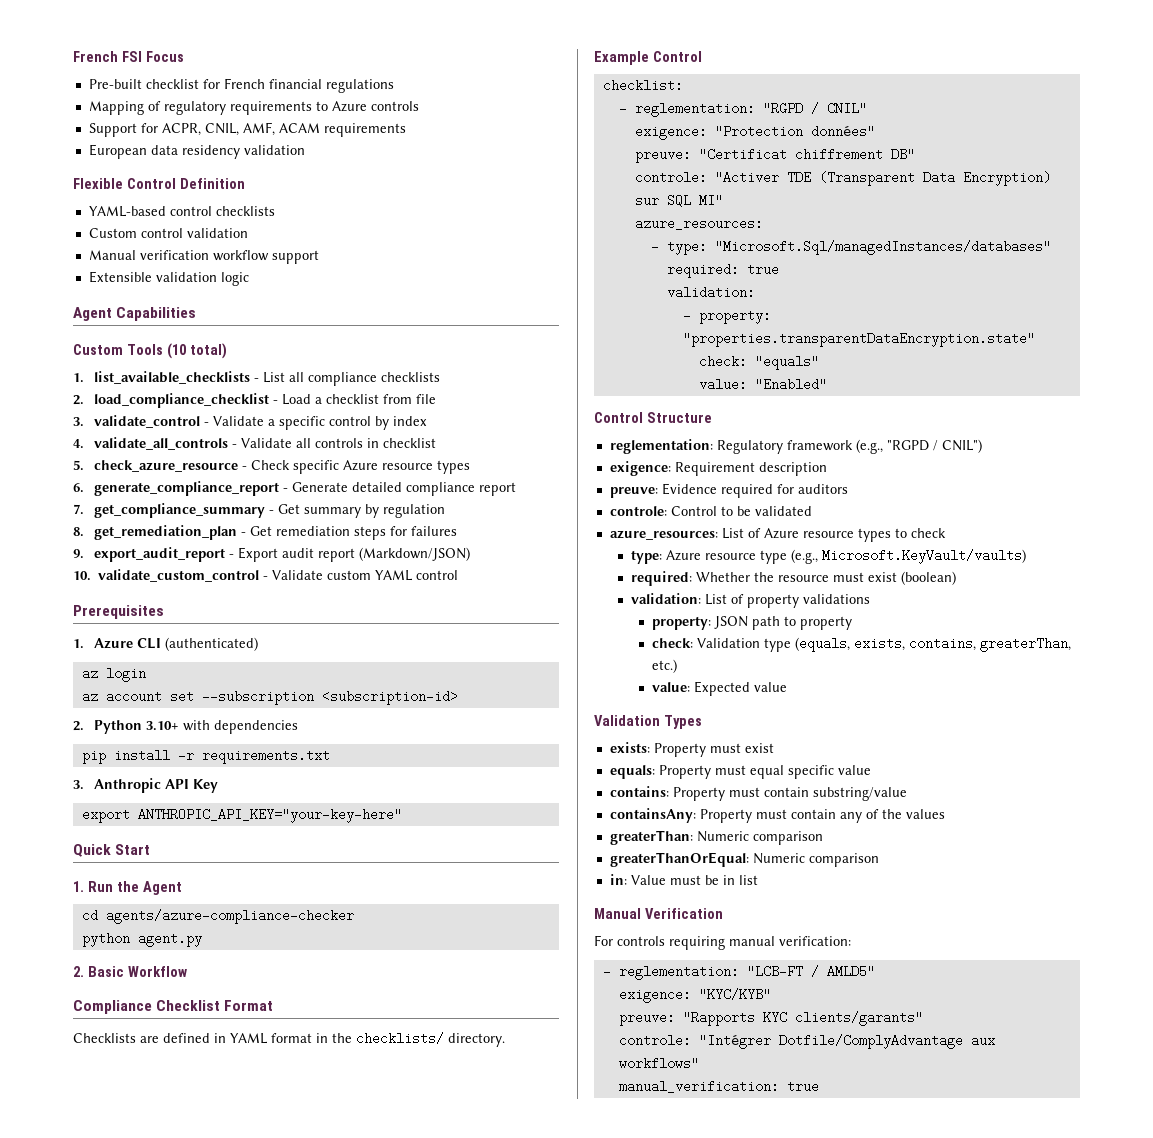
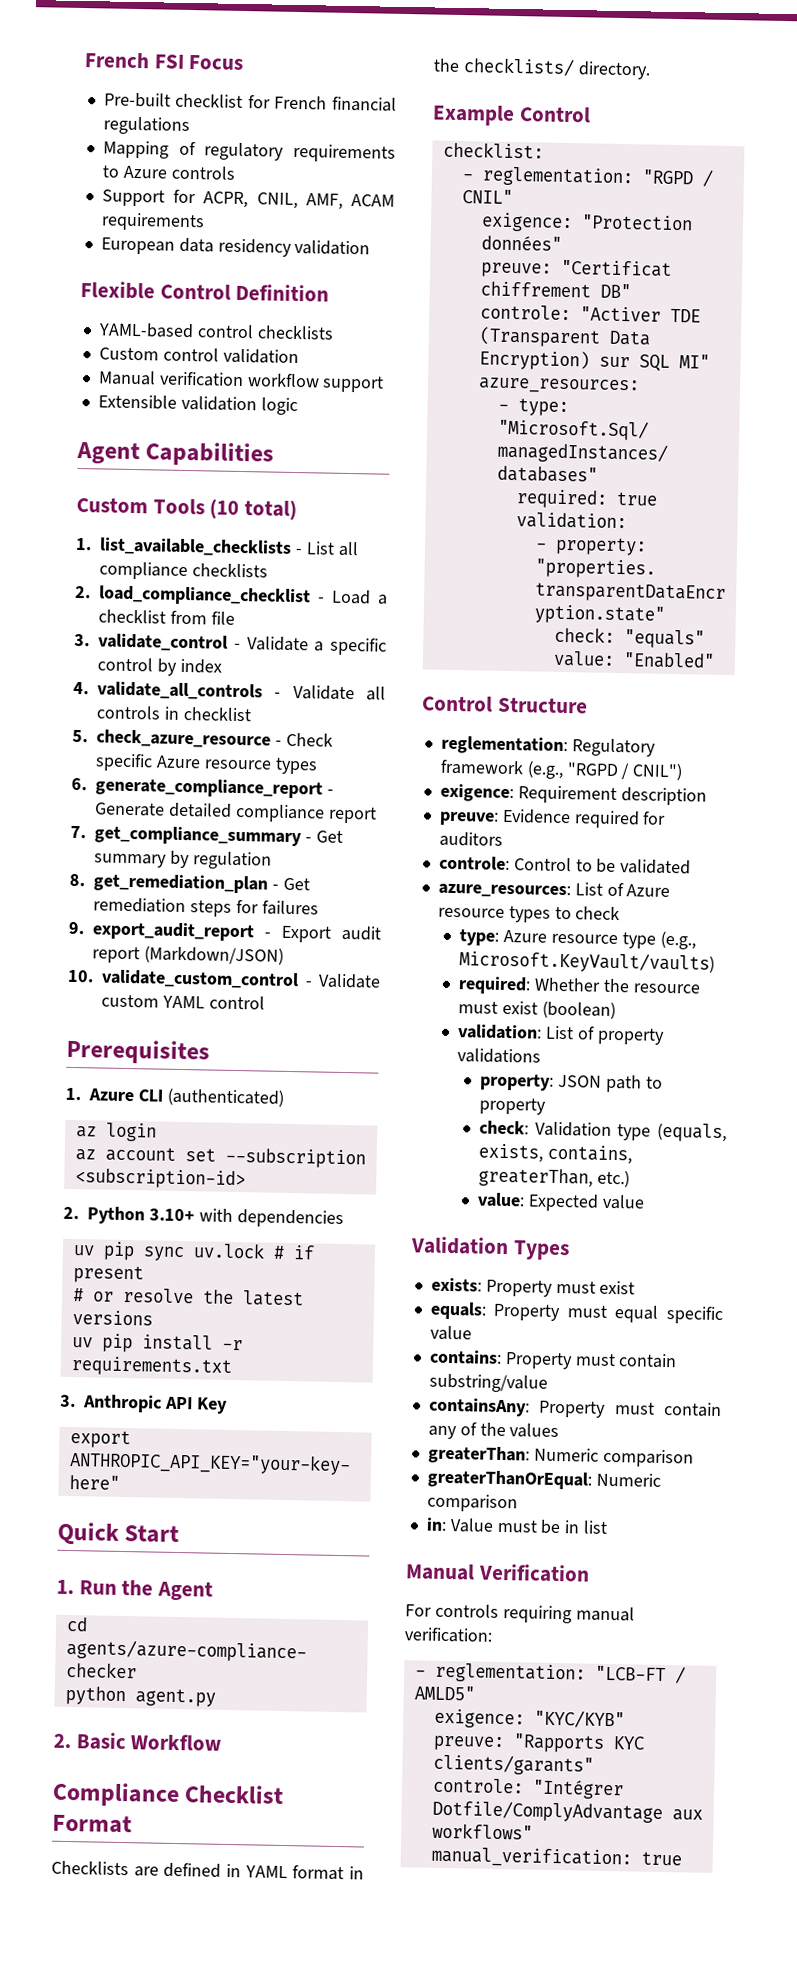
(299, 727) none -> [72,1241,315,1262] [72,1265,144,1284] [72,1287,304,1307] [71,1310,153,1326] [71,1337,93,1348] uv pip sync uv.lock # if present // # or resolve the latest versions // uv

